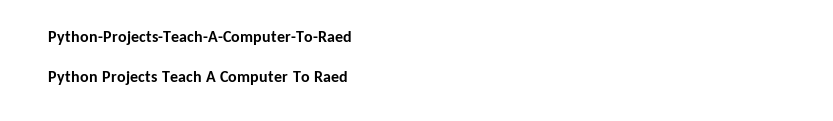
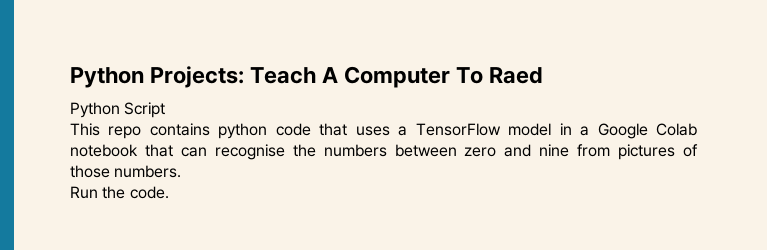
[48,31,352,45] [48,71,158,85] Python-Projects-Teach-A-Computer-To-Raed // Python Projects -> [70,66,245,88] Python Projects:
(348, 76) none -> [70,102,166,118] [70,123,697,139] [70,144,698,160] [70,165,182,178] [70,186,169,199] // Python Script // This repo contains python code that uses a TensorFlow model in a Google Colab notebook that can recognise the numbers between zero and nine from pictures of those numbers. // Run the code.

